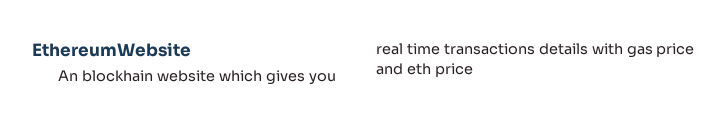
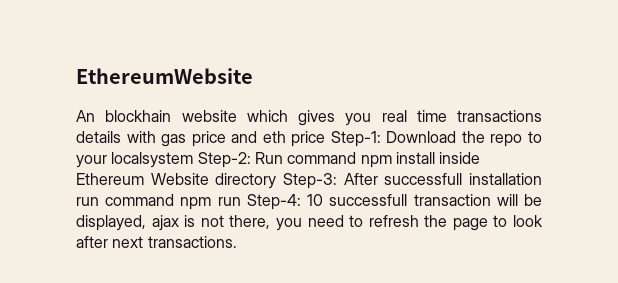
(473, 70) none -> [330,131,543,147] [76,152,481,168] [76,173,543,189] [76,194,542,210] [76,215,543,231] [76,236,237,248] Step-1: Download the repo to your localsystem Step-2: Run command npm install inside Ethereum Website directory Step-3: After successfull installation run command npm run Step-4: 10 successfull transaction will be displayed, ajax is not there, you need to refresh the page to look after next transactions.

